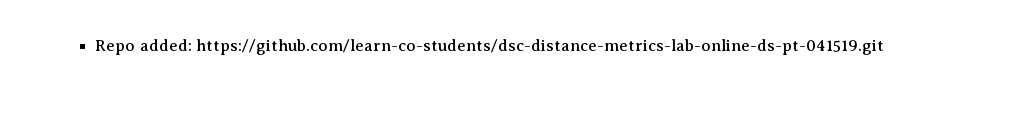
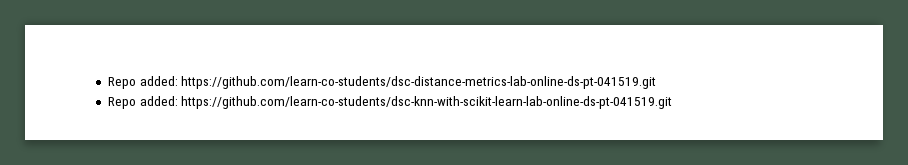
(885, 47) none -> [107,96,673,109] // Repo added: https://github.com/learn-co-students/dsc-knn-with-scikit-learn-lab-online-ds-pt-041519.git

